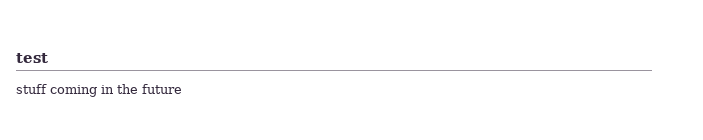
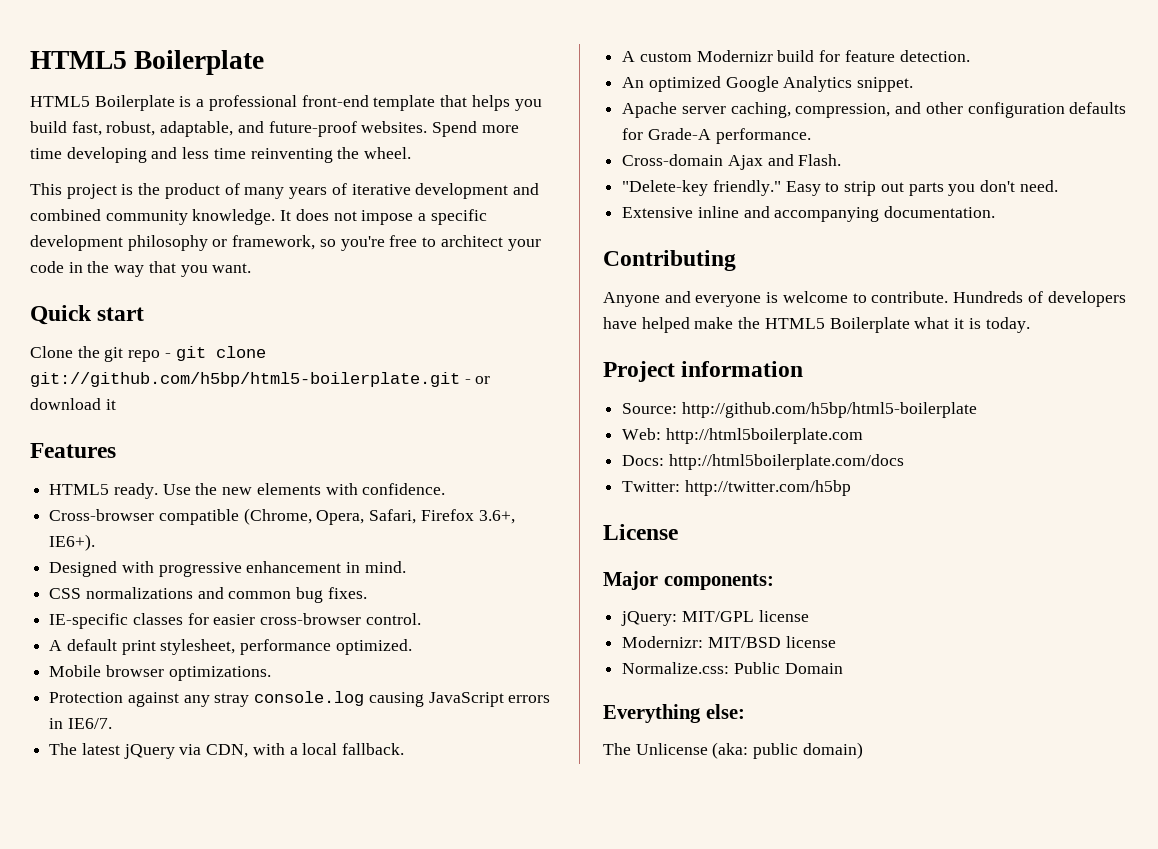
[16,53,48,63] [16,84,182,97] test // stuff coming in the future -> [30,50,265,75] [30,95,542,111] [30,121,519,137] [30,147,412,163] [30,183,539,199] [30,209,487,225] [30,235,541,251] [30,261,252,277] [30,305,145,325] [30,346,266,362] [30,372,491,387] [30,398,116,410] [30,443,116,458] [49,483,446,499] [49,508,515,525] [49,534,96,551] [49,561,406,577] [49,587,367,603] [49,613,421,629] [49,639,412,655] [49,665,271,681] [49,691,551,707] [49,718,112,729] [49,743,405,759] [622,50,970,62] [622,76,914,92] [622,102,1127,118] [622,128,811,144] [622,154,842,170] [622,180,1058,196] [622,206,996,222] [603,250,736,271] [603,291,1126,307] [603,317,1030,333] [603,361,804,382] [622,402,977,418] [622,428,863,444] [622,454,904,470] [622,480,851,496] [603,524,678,540] [603,571,774,590] [621,610,809,626] [622,636,836,648] [622,662,843,674] [603,704,745,723] [603,742,863,759] HTML5 Boilerplate // HTML5 Boilerplate is a professional front-end template that helps you build fast, robust, adaptable, and future-proof websites. Spend more time developing and less time reinventing the wheel. // This project is the product of many years of iterative development and combined community knowledge. It does not impose a specific development philosophy or framework, so you're free to architect your code in the way that you want. // Quick start // Clone the git repo - git clone git://github.com/h5bp/html5-boilerplate.git - or download it // Features // HTML5 ready. Use the new elements with confidence. // Cross-browser compatible (Chrome, Opera, Safari, Firefox 3.6+, IE6+). // Designed with progressive enhancement in mind. // CSS normalizations and common bug fixes. // IE-specific classes for easier cross-browser control. // A default print stylesheet, performance optimized. // Mobile browser optimizations. // Protection against any stray console.log causing JavaScript errors in IE6/7. // The latest jQuery via CDN, with a local fallback. // A custom Modernizr build for feature detection. // An optimized Google Analytics snippet. // Apache server caching, compression, and other configuration defaults for Grade-A performance. // Cross-domain Ajax and Flash. // "Delete-key friendly." Easy to strip out parts you don't need. // Extensive inline and accompanying documentation. // Contributing // Anyone and everyone is welcome to contribute. Hundreds of developers have helped make the HTML5 Boilerplate what it is today. // Project information // Source: http://github.com/h5bp/html5-boilerplate // Web: http://html5boilerplate.com // Docs: http://html5boilerplate.com/docs // Twitter: http://twitter.com/h5bp // License // Major components: // jQuery: MIT/GPL license // Modernizr: MIT/BSD license // Normalize.css: Public Domain // Everything else: // The Unlicense (aka: public domain)

